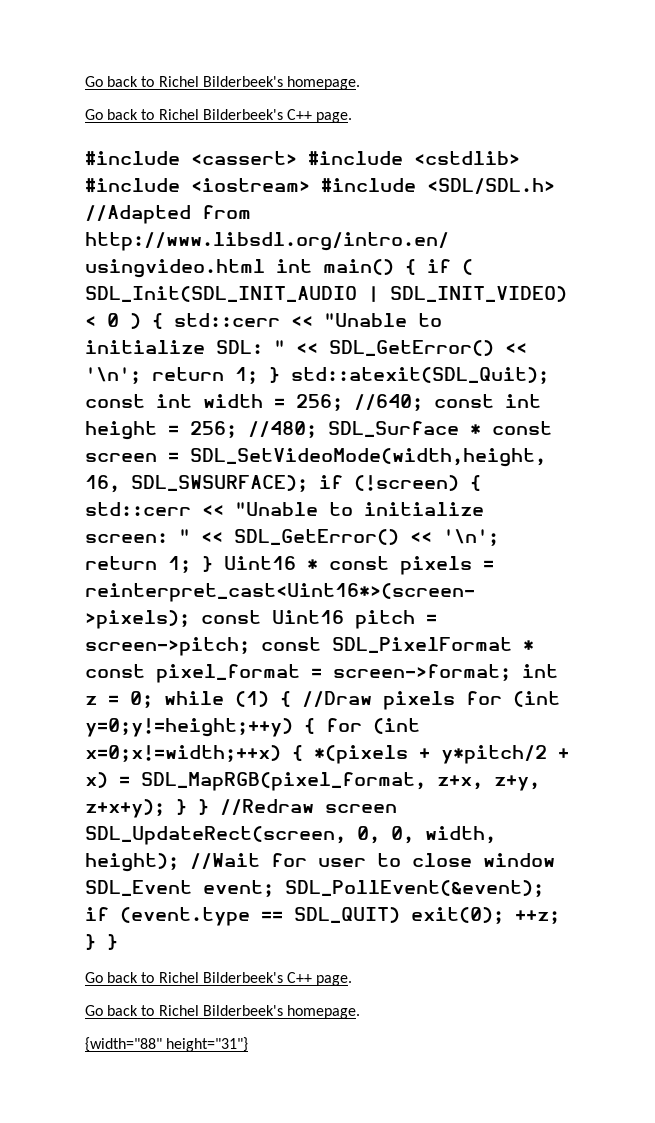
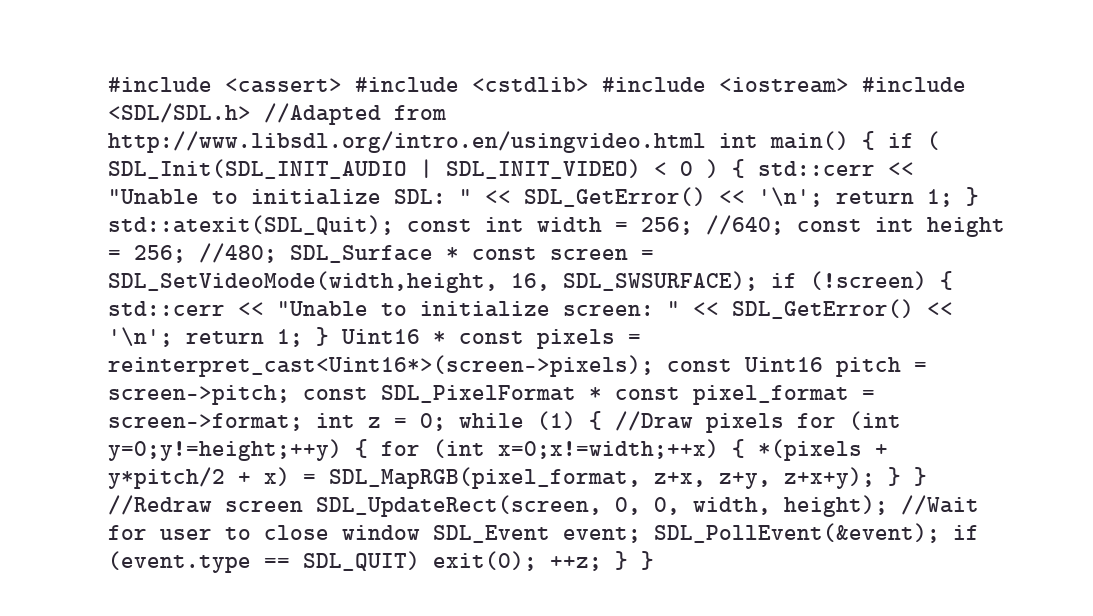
[85,76,360,90] [85,109,353,123] Go back to Richel Bilderbeek's homepage. // Go back to Richel Bilderbeek's C++ page. // -> (108, 84) none
[85,972,353,986] [85,1005,360,1019] [85,1037,249,1052] // Go back to Richel Bilderbeek's C++ page. // Go back to Richel Bilderbeek's homepage. // {width="88" height="31"} -> (654, 560) none

